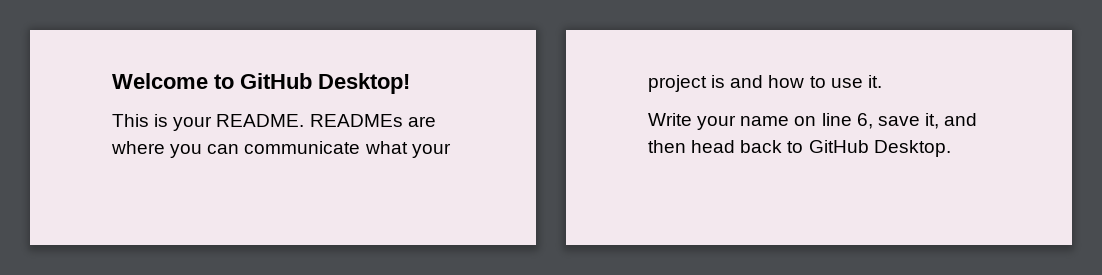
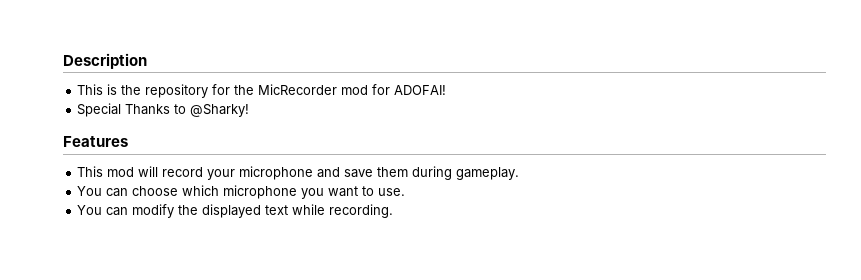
[112,73,410,94] [112,114,436,131] [111,141,451,158] [648,75,882,92] [648,113,978,130] [648,140,951,157] Welcome to GitHub Desktop! // This is your README. READMEs are where you can communicate what your project is and how to use it. // Write your name on line 6, save it, and then head back to GitHub Desktop. -> [63,53,147,69] [77,84,447,98] [77,103,250,117] [63,136,128,147] [77,166,520,180] [77,185,406,199] [77,204,394,218] Description // This is the repository for the MicRecorder mod for ADOFAI! // Special Thanks to @Sharky! // Features // This mod will record your microphone and save them during gameplay. // You can choose which microphone you want to use. // You can modify the displayed text while recording.

